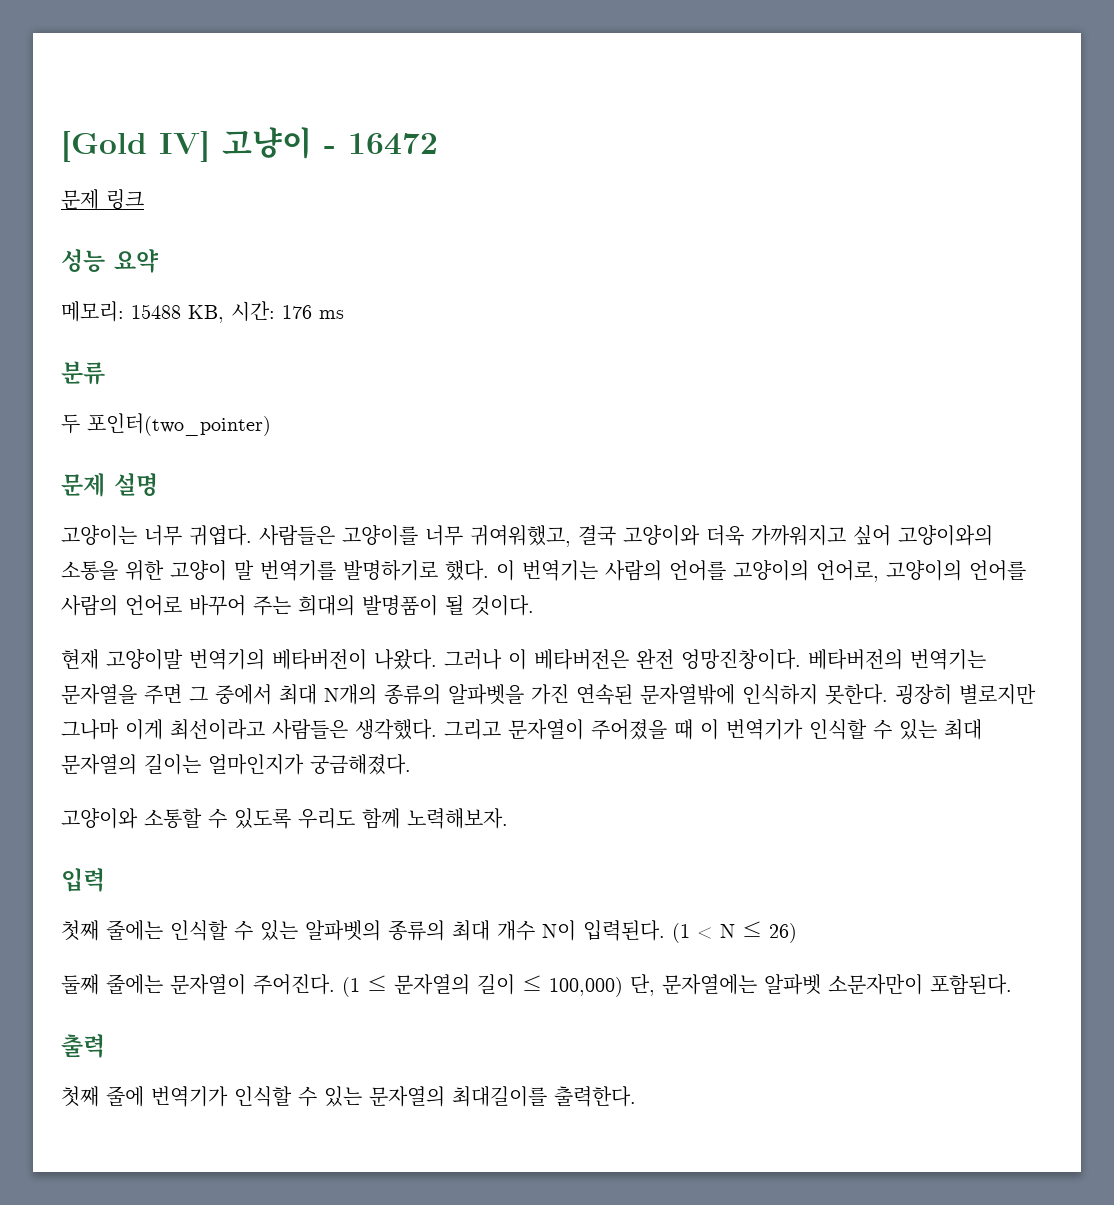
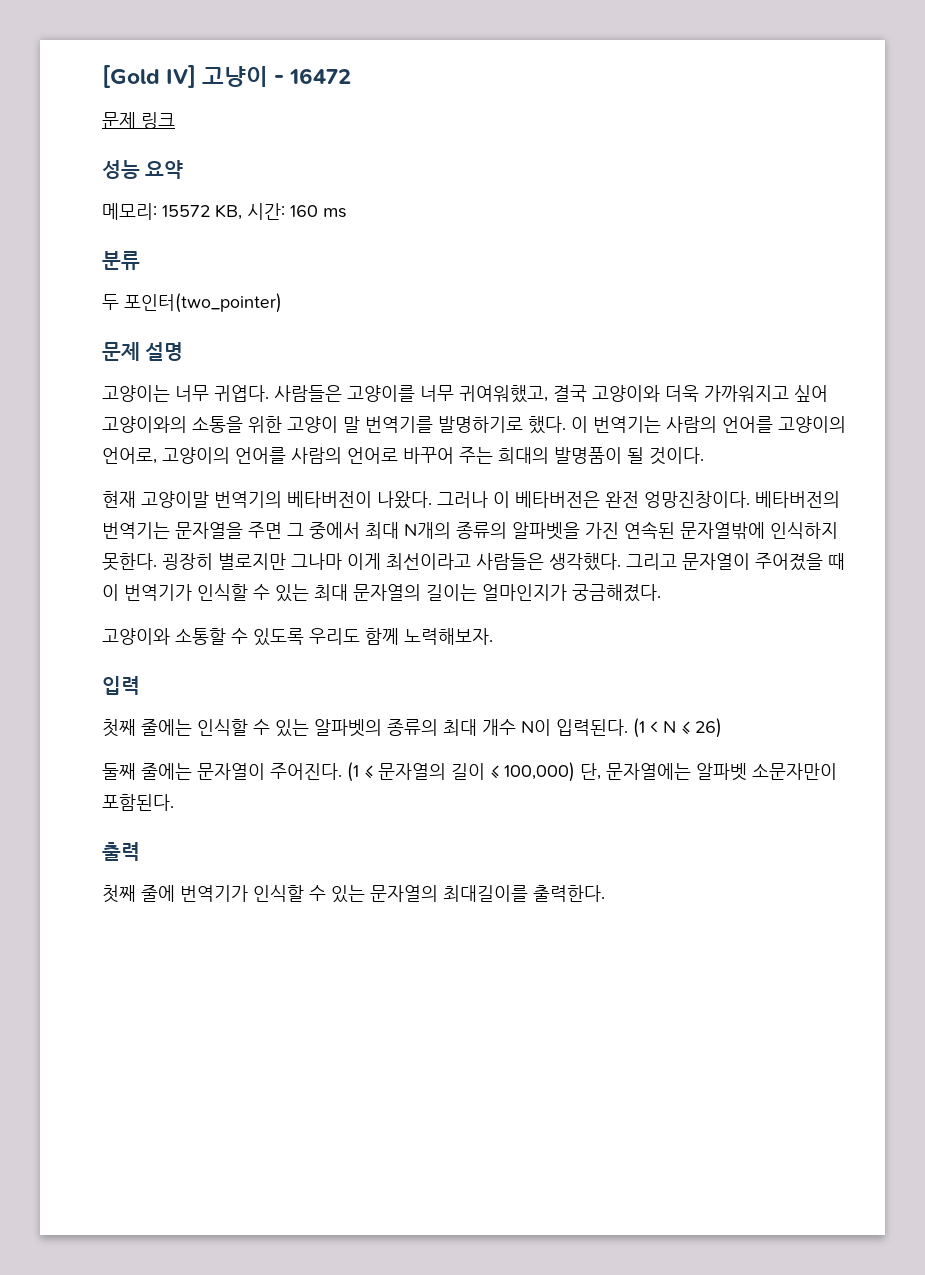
[131,304,181,319] 15488 -> [162,205,210,217] 15572
[282,305,312,319] 176 -> [290,205,318,217] 160

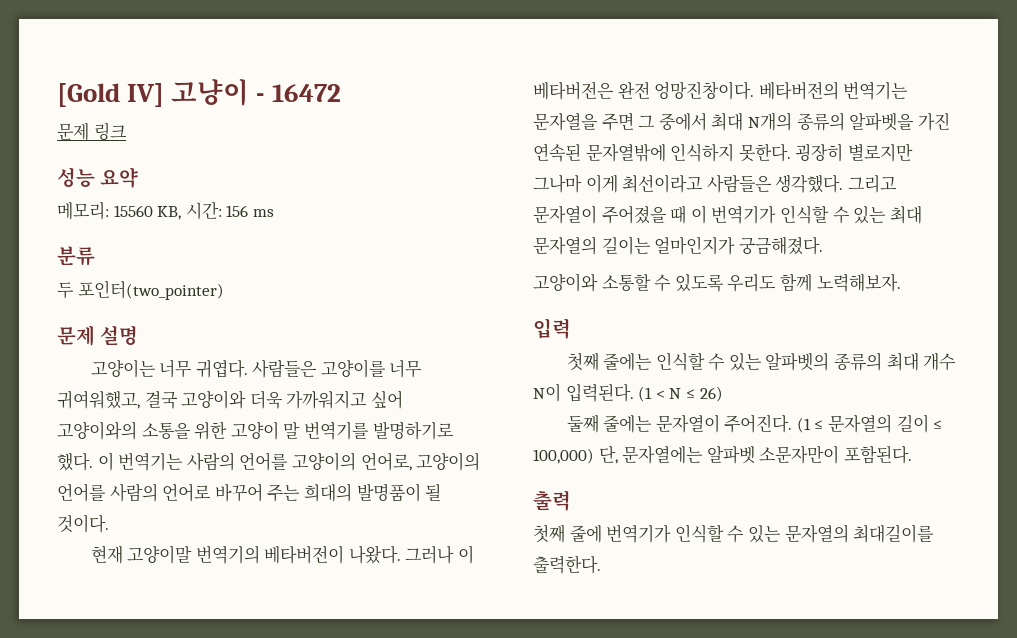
[162,205,210,217] 15572 -> [113,205,153,217] 15560
[290,205,318,217] 160 -> [226,205,249,217] 156

